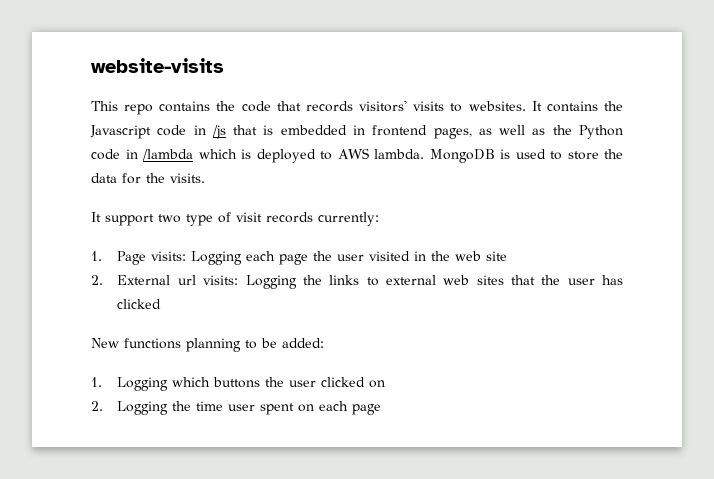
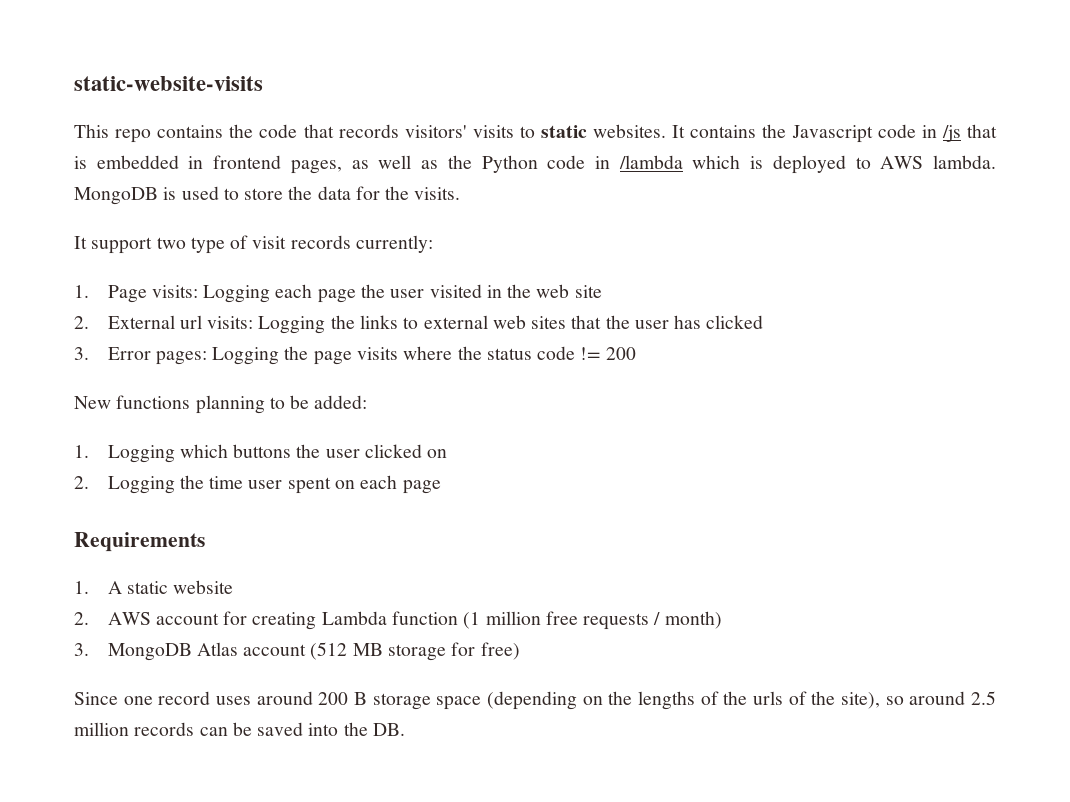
[91,58,224,73] website-visits -> [74,76,263,91] static-website-visits
(463, 107) none -> [541,125,588,138] static
(162, 304) none -> [74,346,636,365] // 3. Error pages: Logging the page visits where the status code != 200
(382, 409) none -> [74,532,205,552] [74,580,234,594] [74,611,722,630] [74,642,520,661] [74,691,996,710] [74,722,405,736] // Requirements // 1. A static website // 2. AWS account for creating Lambda function (1 million free requests / month) // 3. MongoDB Atlas account (512 MB storage for free) // Since one record uses around 200 B storage space (depending on the lengths of the urls of the site), so around 2.5 million records can be saved into the DB.

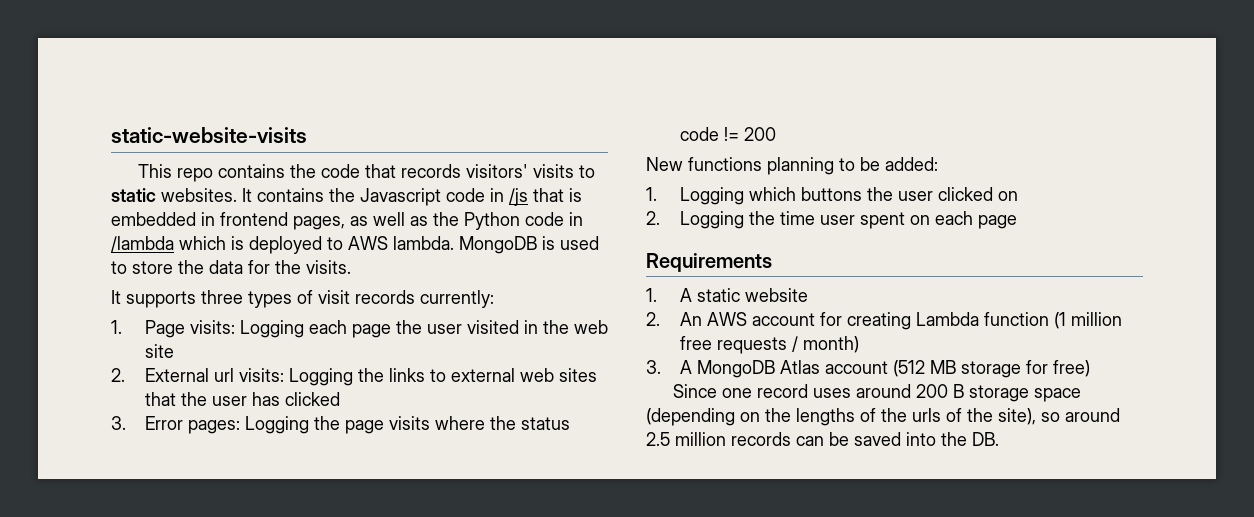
[91,237,225,254] support two type -> [126,290,292,308] supports three types
(89, 618) none -> [679,312,702,326] An
(89, 649) none -> [679,360,692,374] A

